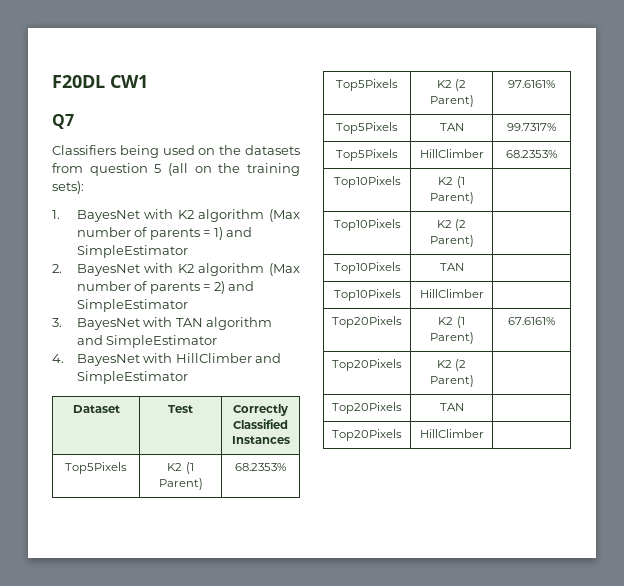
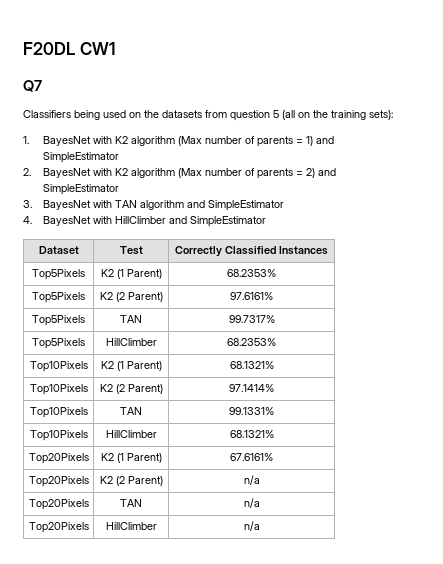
(474, 198) none -> [229,361,274,369] 68.1321%
(474, 241) none -> [229,384,274,392] 97.1414%
(464, 267) none -> [229,407,274,415] 99.1331%
(484, 293) none -> [229,430,274,438] 68.1321%
(474, 381) none -> [243,475,260,485] n/a
(464, 407) none -> [243,498,260,508] n/a
(484, 433) none -> [243,521,260,531] n/a

